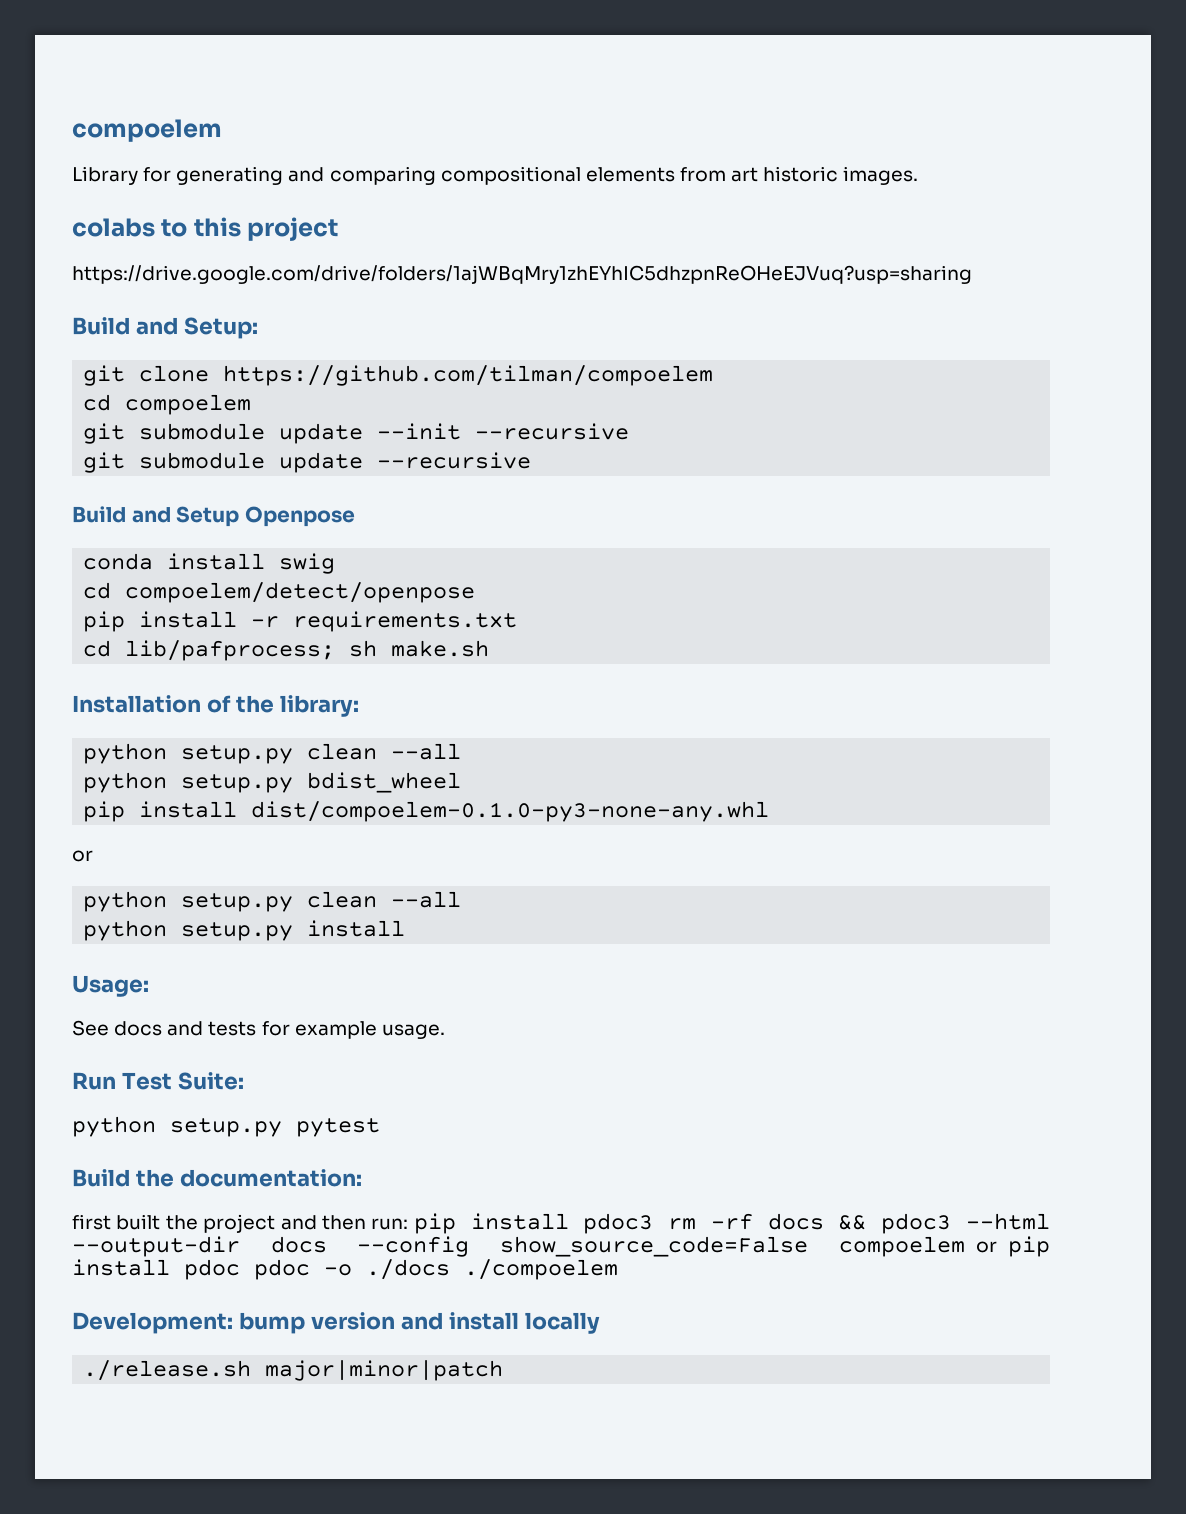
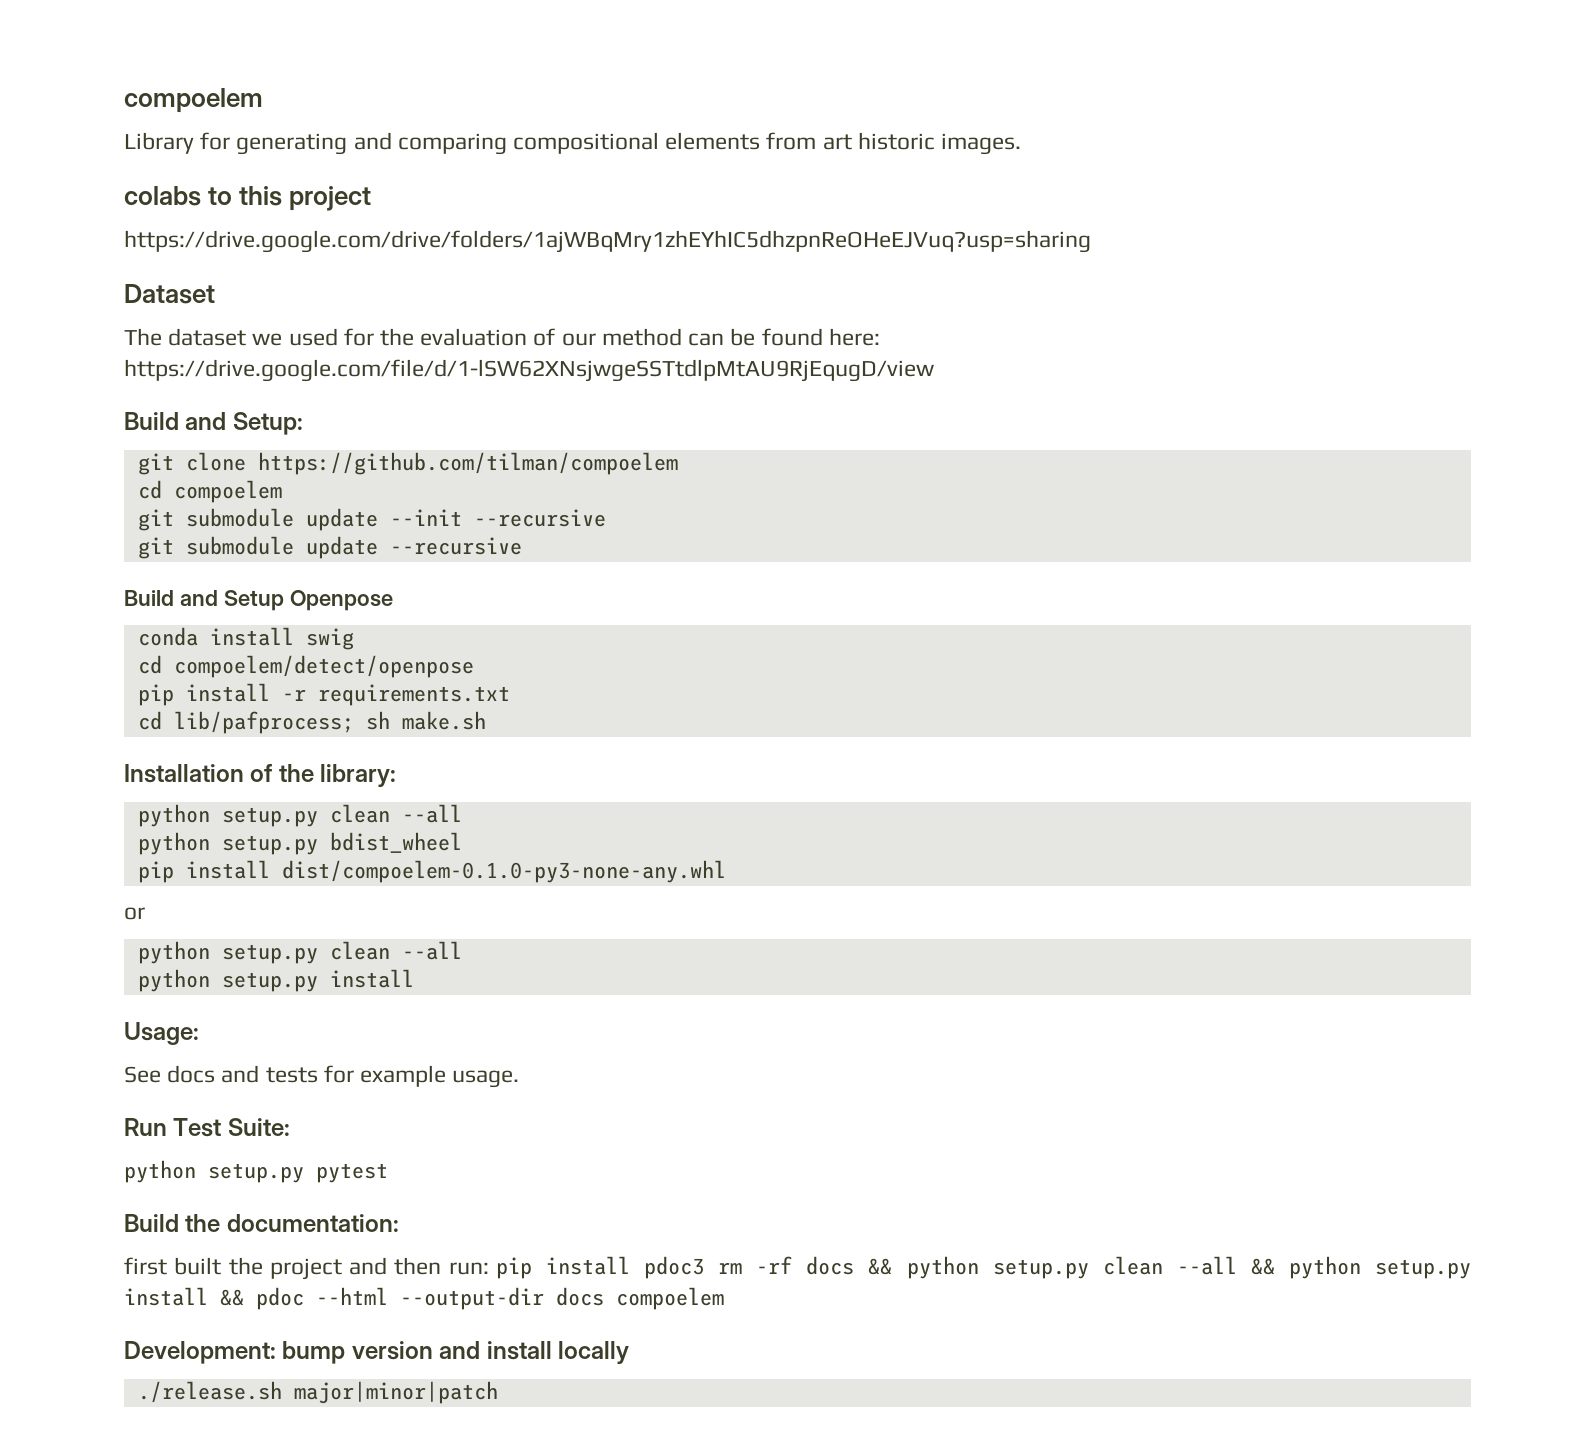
(972, 274) none -> [124,284,215,304] [124,328,880,346] [124,359,934,382] // Dataset // The dataset we used for the evaluation of our method can be found here: https://drive.google.com/file/d/1-lSW62XNsjwgeSSTtdlpMtAU9RjEqugD/view
[881,1213,952,1234] pdoc3 -> [906,1256,1471,1279] [124,1287,304,1310] python setup.py clean --all && python setup.py install && pdoc
[357,1236,1050,1257] [72,1259,618,1280] --config show_source_code=False compoelem or pip install pdoc pdoc -o ./docs ./compoelem -> [616,1287,724,1310] compoelem

